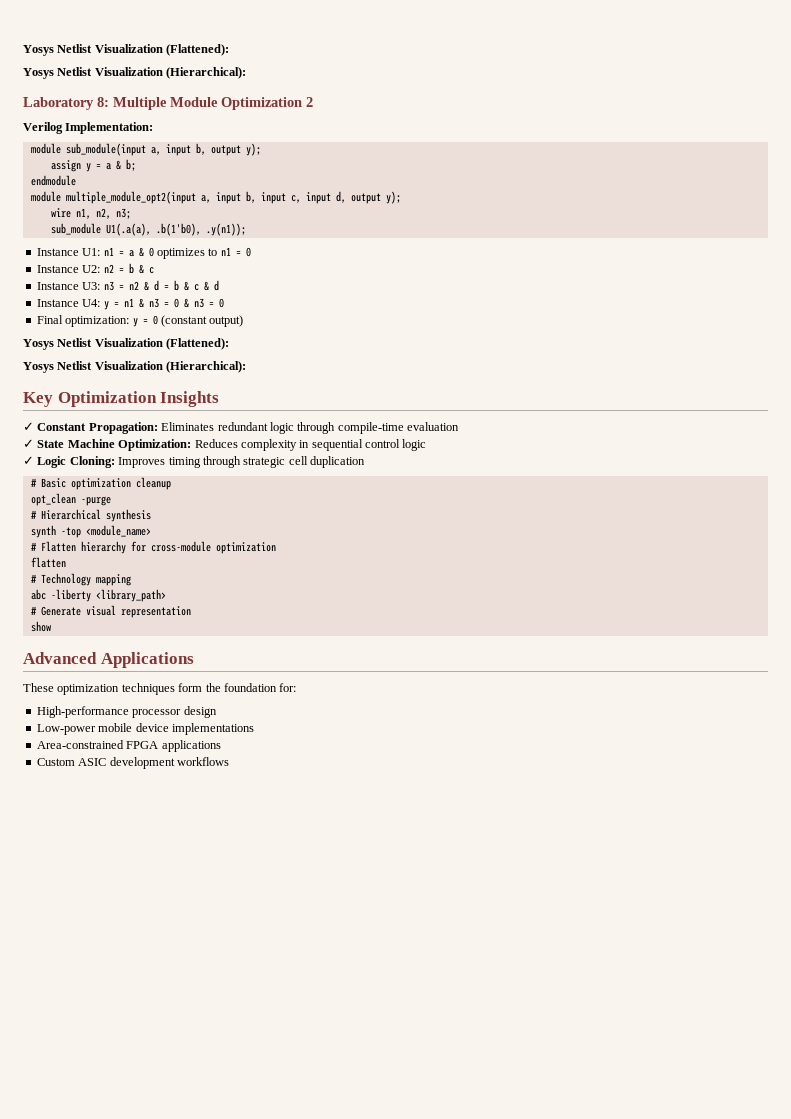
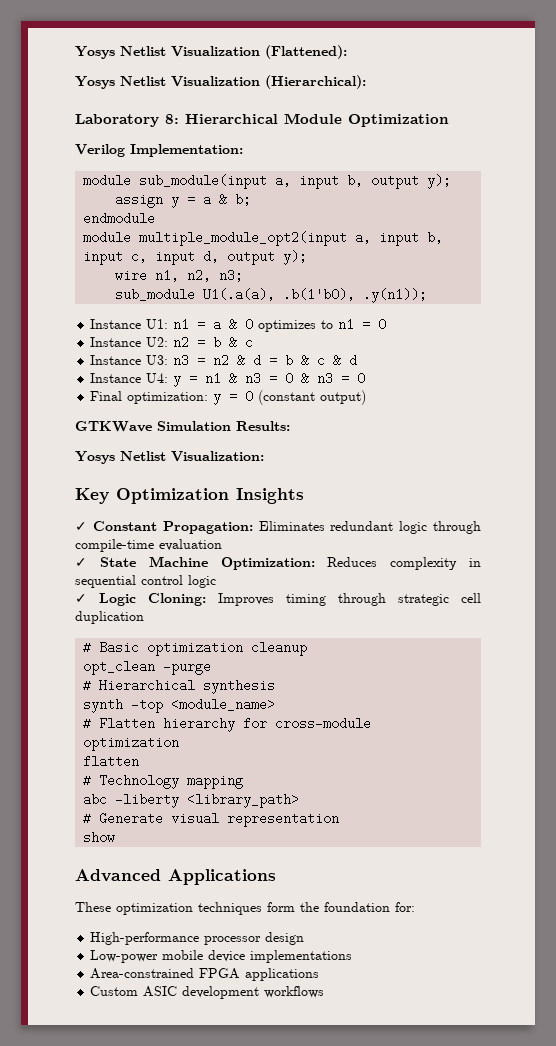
[113,97,167,110] Multiple -> [185,114,278,124] Hierarchical
[306,97,313,107] 2 -> (449, 120) none
[23,338,230,350] [23,361,247,373] Yosys Netlist Visualization (Flattened): // Yosys Netlist Visualization (Hierarchical): -> [75,421,290,432] [75,451,264,464] GTKWave Simulation Results: // Yosys Netlist Visualization:

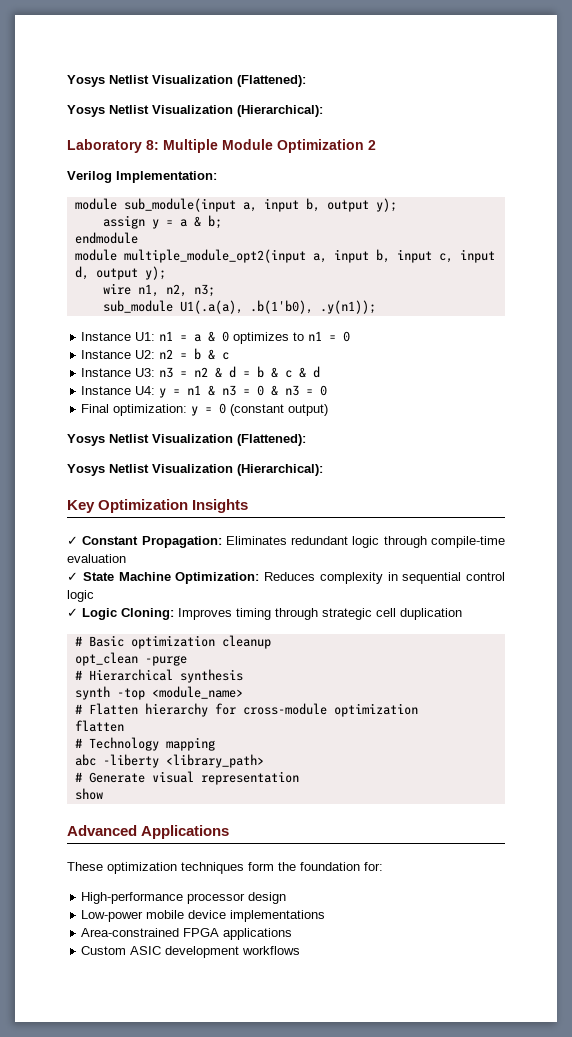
[185,114,278,124] Hierarchical -> [163,139,218,153] Multiple
(449, 120) none -> [368,140,376,150] 2
[75,421,290,432] [75,451,264,464] GTKWave Simulation Results: // Yosys Netlist Visualization: -> [67,434,306,446] [67,464,323,476] Yosys Netlist Visualization (Flattened): // Yosys Netlist Visualization (Hierarchical):

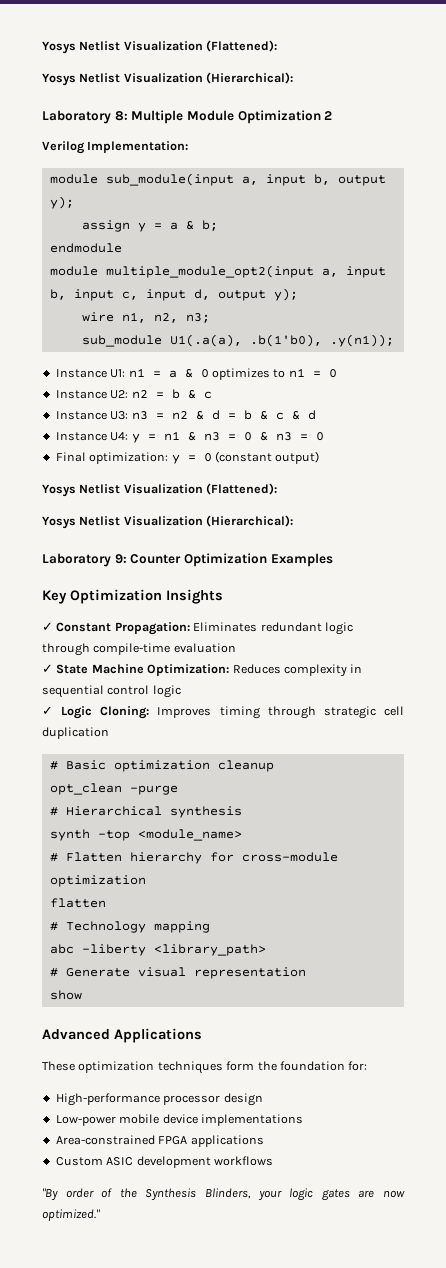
(323, 470) none -> [42,553,333,567] // Laboratory 9: Counter Optimization Examples
(301, 950) none -> [42,1188,405,1201] [42,1209,100,1221] // "By order of the Synthesis Blinders, your logic gates are now optimized."

